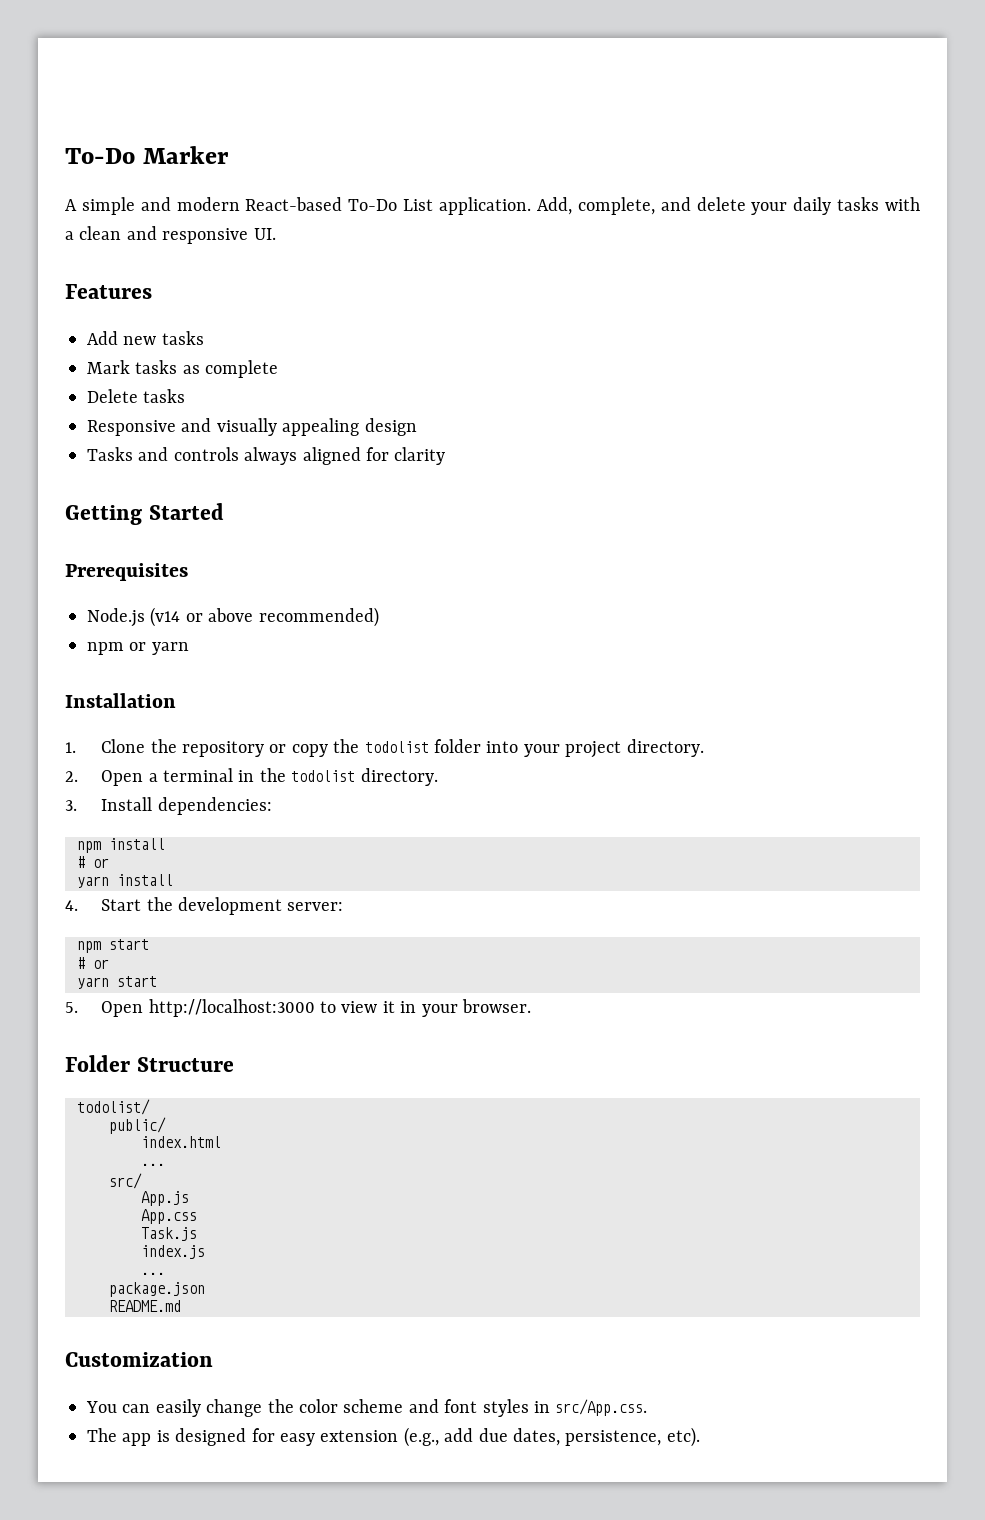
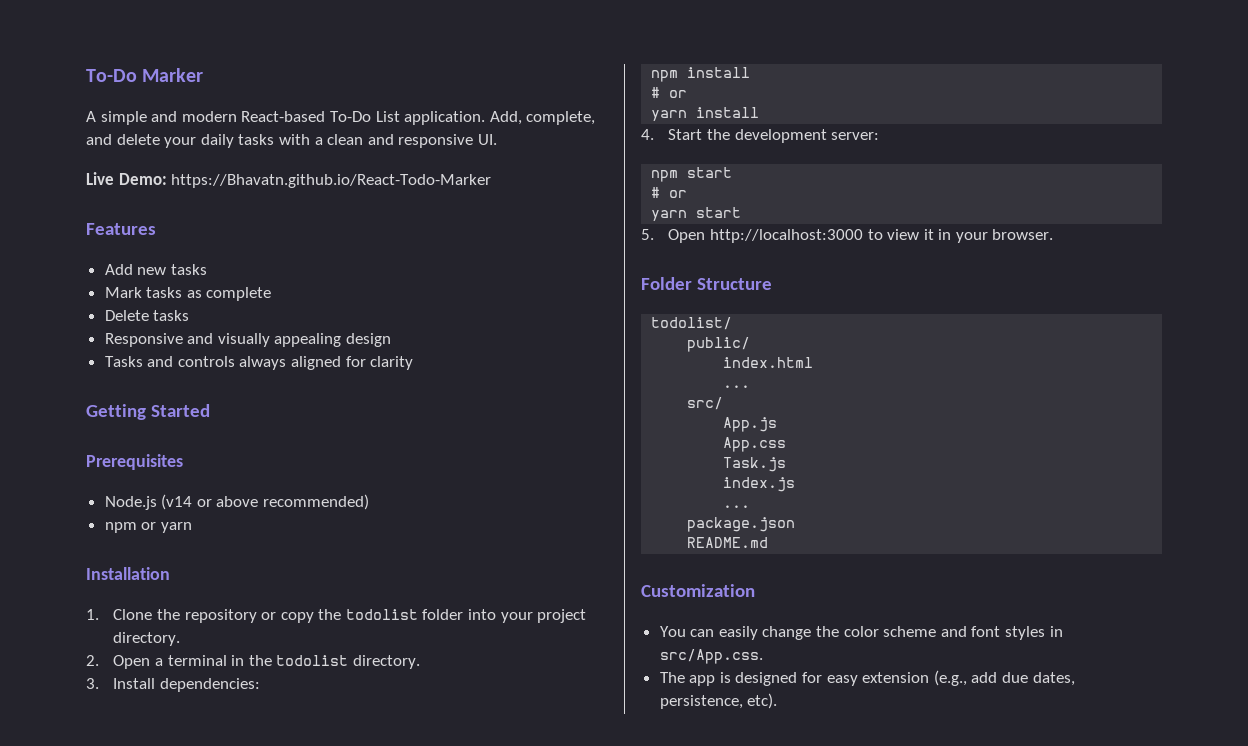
(276, 234) none -> [86,172,492,188] // Live Demo: https://Bhavatn.github.io/React-Todo-Marker

